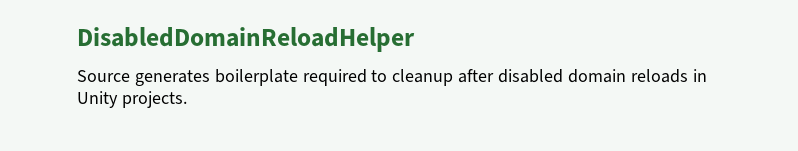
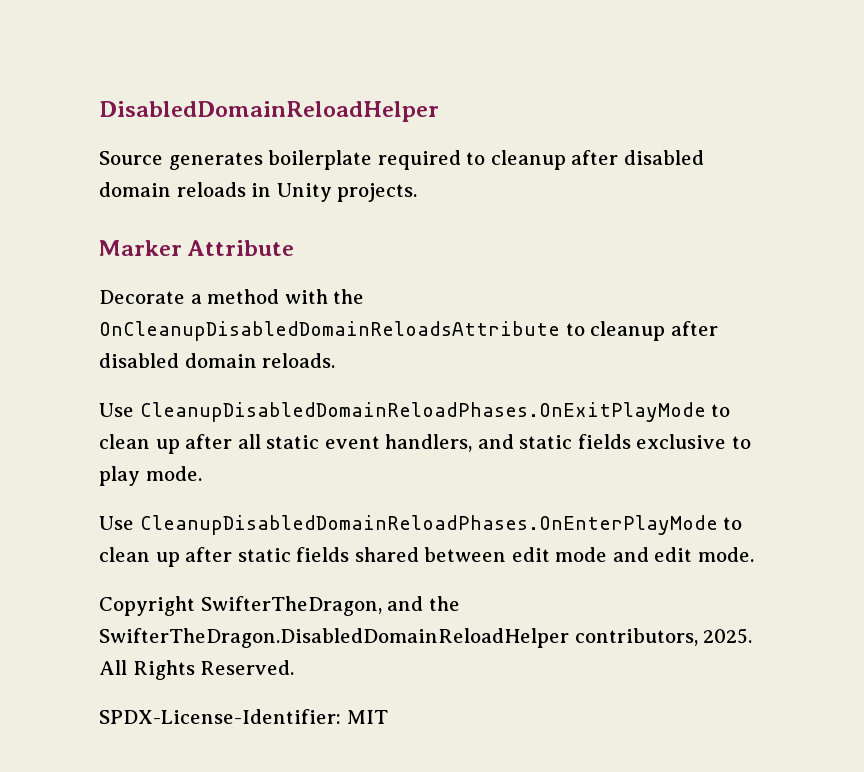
(187, 99) none -> [99,240,295,256] [99,289,365,304] [99,321,718,341] [99,353,336,368] [99,402,731,422] [99,434,751,454] [99,466,202,486] [99,515,743,535] [99,547,754,567] [99,596,460,616] [99,628,753,648] [99,660,295,680] [99,709,388,724] // Marker Attribute // Decorate a method with the OnCleanupDisabledDomainReloadsAttribute to cleanup after disabled domain reloads. // Use CleanupDisabledDomainReloadPhases.OnExitPlayMode to clean up after all static event handlers, and static fields exclusive to play mode. // Use CleanupDisabledDomainReloadPhases.OnEnterPlayMode to clean up after static fields shared between edit mode and edit mode. // Copyright SwifterTheDragon, and the SwifterTheDragon.DisabledDomainReloadHelper contributors, 2025. All Rights Reserved. // SPDX-License-Identifier: MIT

